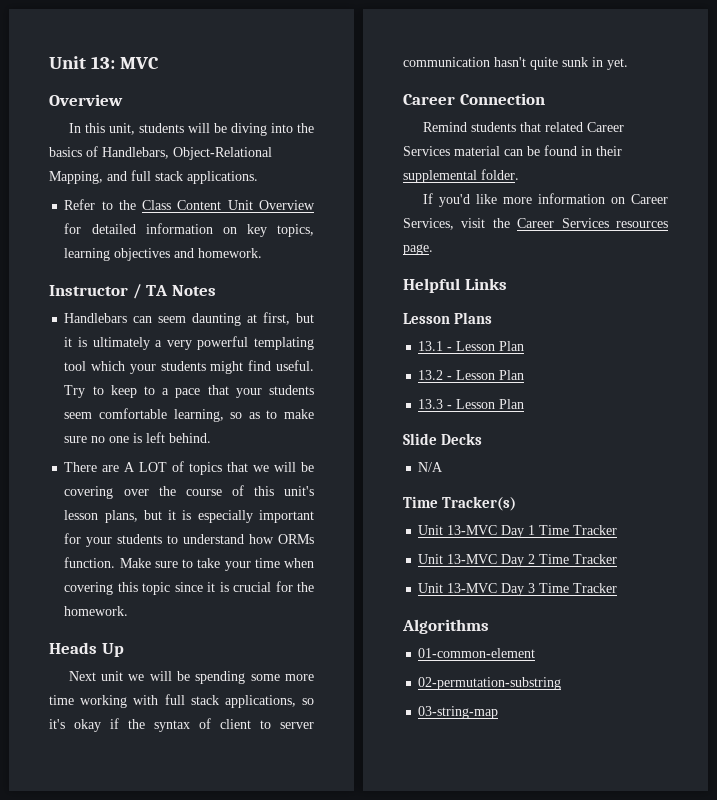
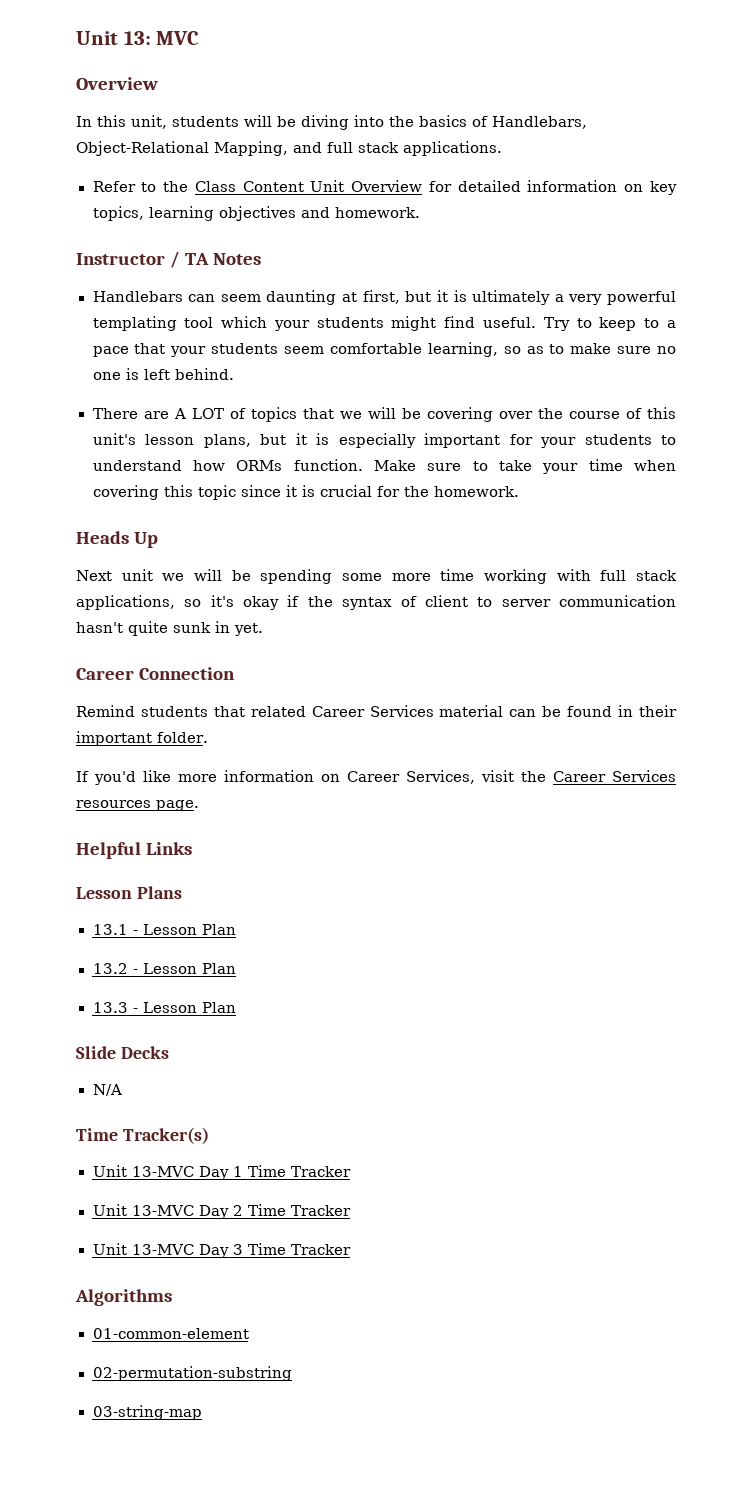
[403,170,477,183] supplemental -> [76,731,152,746] important

